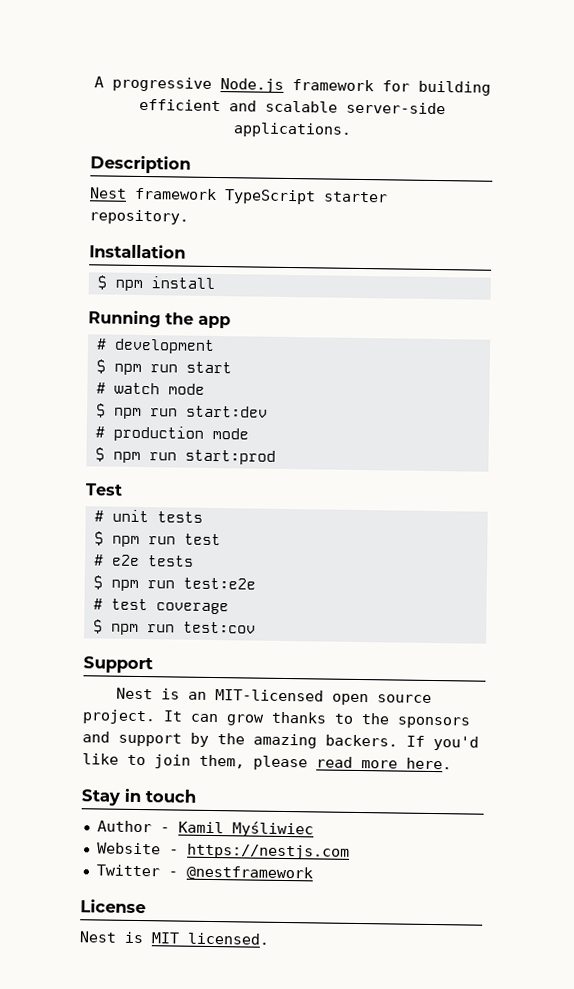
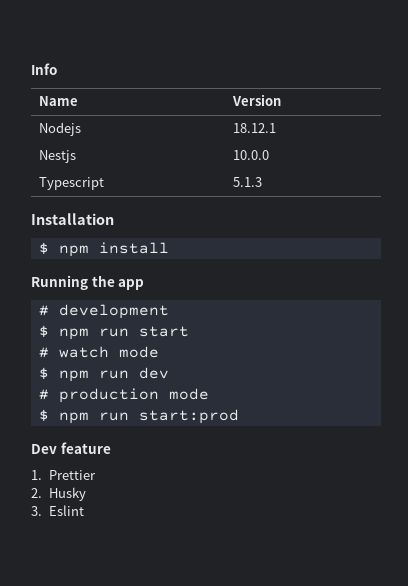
[94,76,491,96] [139,98,446,115] [232,122,352,138] [90,155,191,174] [90,187,388,205] [89,209,189,225] A progressive Node.js framework for building efficient and scalable server-side applications. // Description // Nest framework TypeScript starter repository. -> [31,63,57,75] [39,96,79,106] [232,94,282,106] [39,122,82,136] [233,123,277,133] [39,150,77,163] [233,150,270,160] [39,177,105,190] [233,177,263,187] Info // Name | Version // Nodejs | 18.12.1 // Nestjs | 10.0.0 // Typescript | 5.1.3
[185,405,268,418] start:dev -> [138,367,169,379] dev
[85,483,123,496] [93,509,203,523] [93,531,221,547] [93,554,194,567] [92,575,256,591] [92,598,229,615] [92,619,256,635] [83,656,153,674] [116,687,433,706] [82,709,470,729] [82,731,479,751] [82,753,452,771] [81,788,196,806] [96,820,314,838] [96,842,350,860] [95,864,313,881] [80,899,146,914] [79,931,270,945] Test // # unit tests // $ npm run test // # e2e tests // $ npm run test:e2e // # test coverage // $ npm run test:cov // Support // Nest is an MIT-licensed open source project. It can grow thanks to the sponsors and support by the amazing backers. If you'd like to join them, please read more here. // Stay in touch // Author - Kamil Myśliwiec // Website - https://nestjs.com // Twitter - @nestframework // License // Nest is MIT licensed. -> [31,442,111,454] [31,470,96,480] [31,487,86,501] [31,505,84,516] Dev feature // 1. Prettier // 2. Husky // 3. Eslint

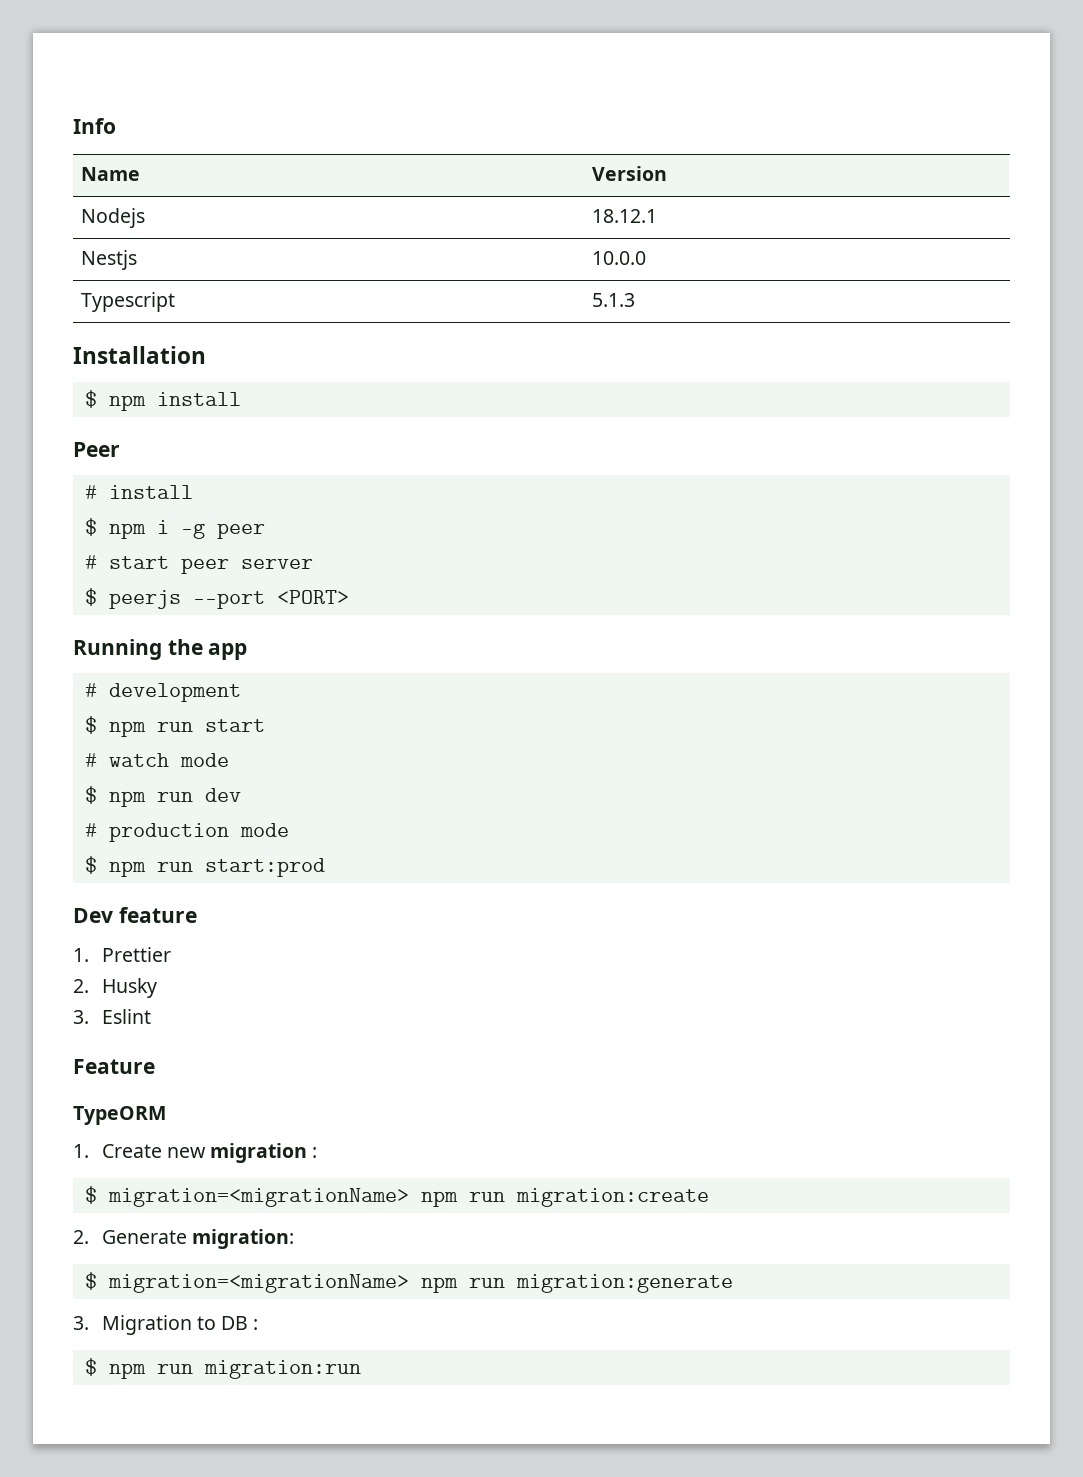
(169, 248) none -> [73,442,120,457] [84,485,193,499] [84,518,265,539] [84,555,313,574] [84,588,349,609] // Peer // # install // $ npm i -g peer // # start peer server // $ peerjs --port <PORT>
(84, 510) none -> [73,1059,155,1074] [73,1106,166,1125] [73,1143,318,1163] [84,1186,709,1207] [73,1229,294,1249] [84,1272,733,1293] [73,1315,259,1335] [84,1358,361,1379] // Feature // TypeORM // 1. Create new migration : // $ migration=<migrationName> npm run migration:create // 2. Generate migration: // $ migration=<migrationName> npm run migration:generate // 3. Migration to DB : // $ npm run migration:run

